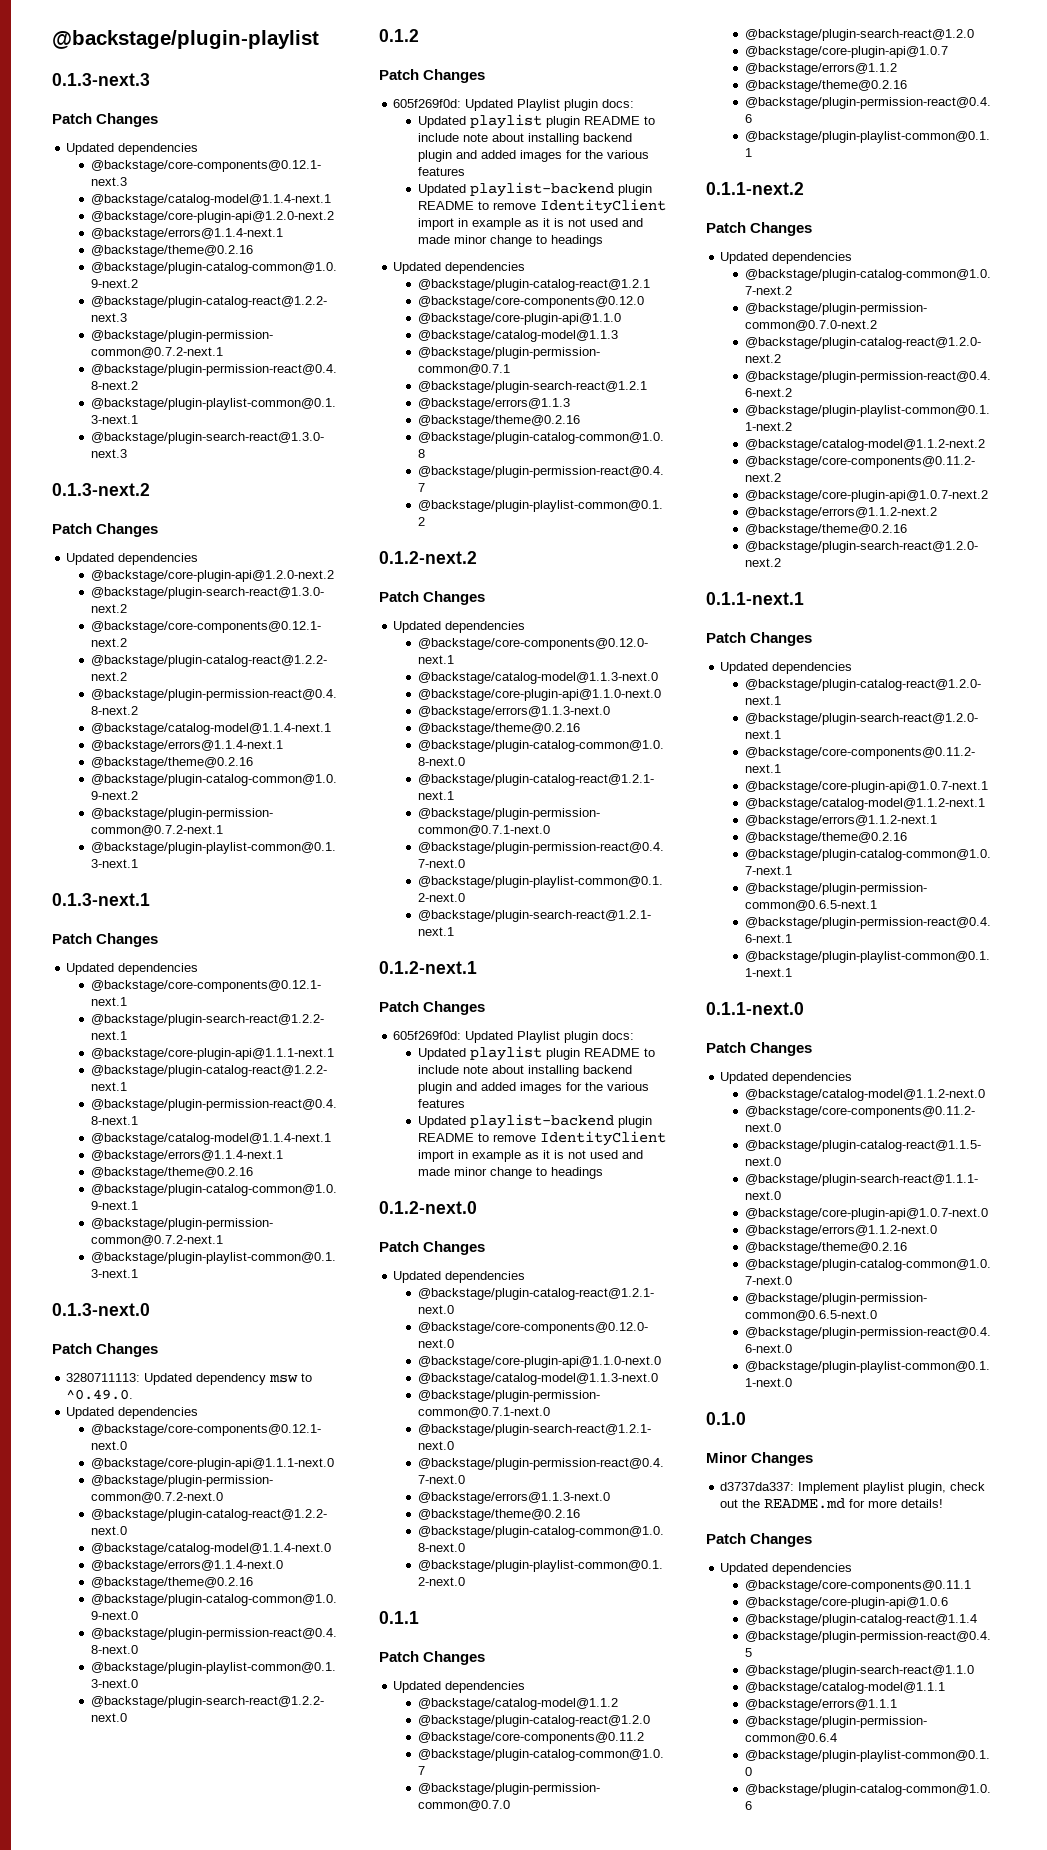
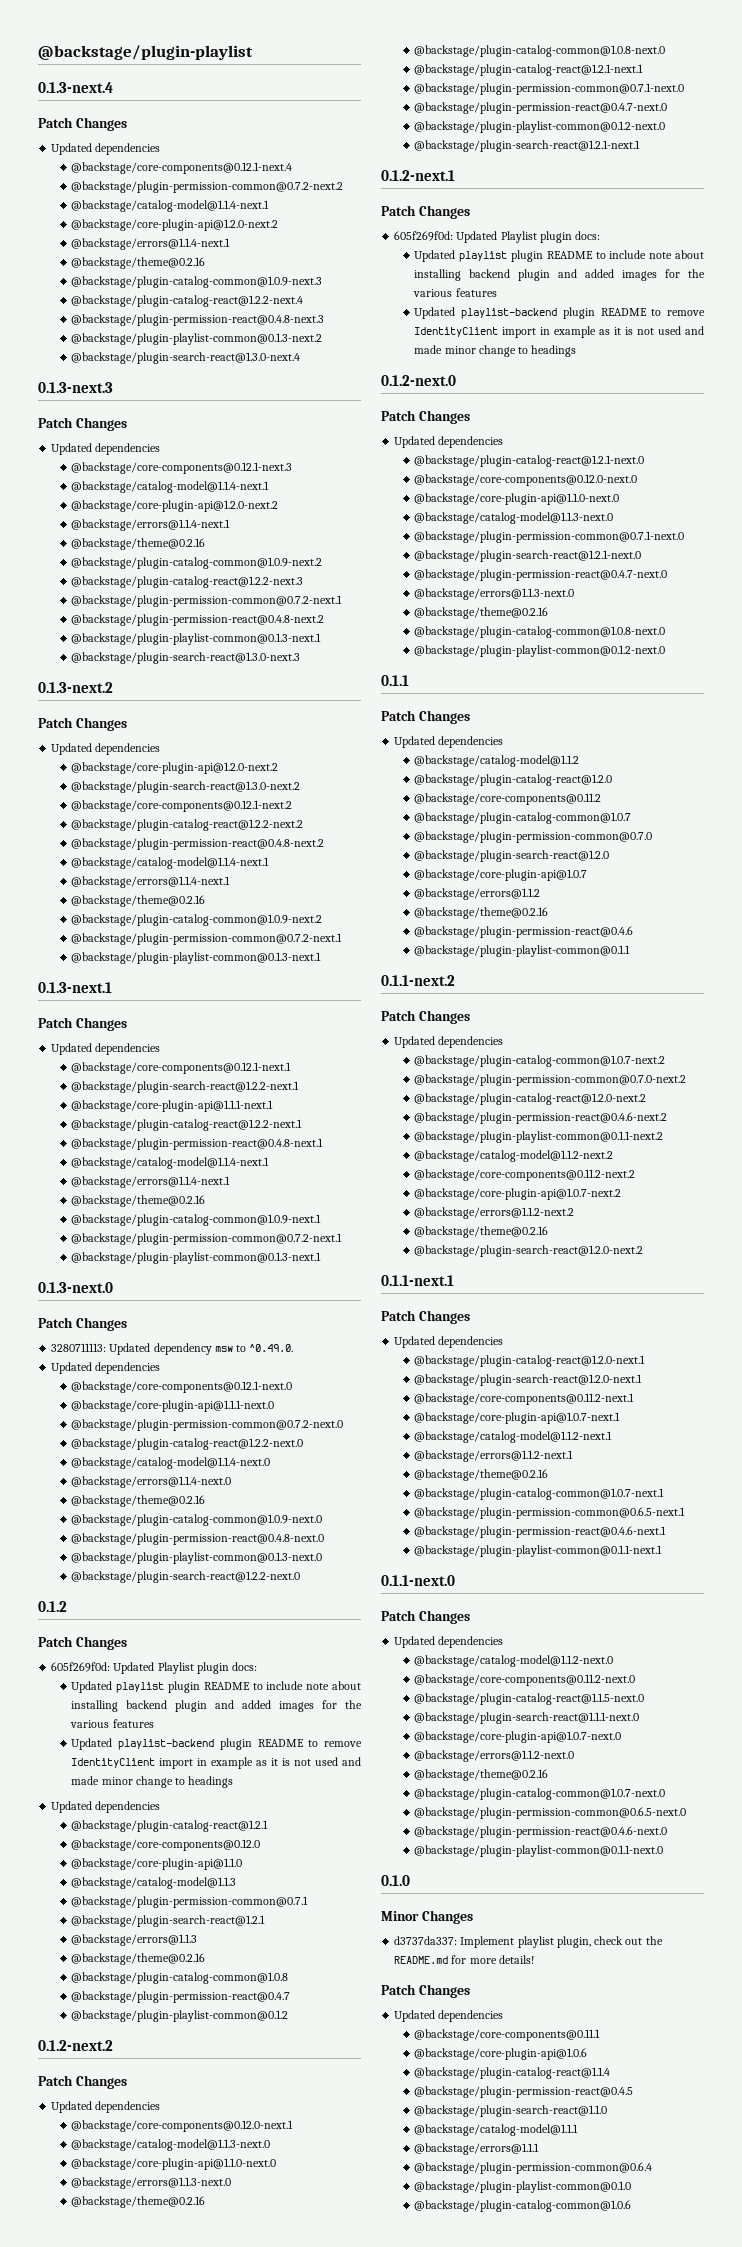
(319, 39) none -> [38,82,113,93] [38,117,127,131] [51,143,161,155] [71,162,293,174] [71,181,344,193] [71,200,270,212] [71,219,279,231] [71,238,231,250] [71,257,206,269] [71,276,323,288] [71,295,304,307] [71,314,325,326] [71,333,323,345] [71,352,301,364] // 0.1.3-next.4 // Patch Changes // Updated dependencies // @backstage/core-components@0.12.1-next.4 // @backstage/plugin-permission-common@0.7.2-next.2 // @backstage/catalog-model@1.1.4-next.1 // @backstage/core-plugin-api@1.2.0-next.2 // @backstage/errors@1.1.4-next.1 // @backstage/theme@0.2.16 // @backstage/plugin-catalog-common@1.0.9-next.3 // @backstage/plugin-catalog-react@1.2.2-next.4 // @backstage/plugin-permission-react@0.4.8-next.3 // @backstage/plugin-playlist-common@0.1.3-next.2 // @backstage/plugin-search-react@1.3.0-next.4

